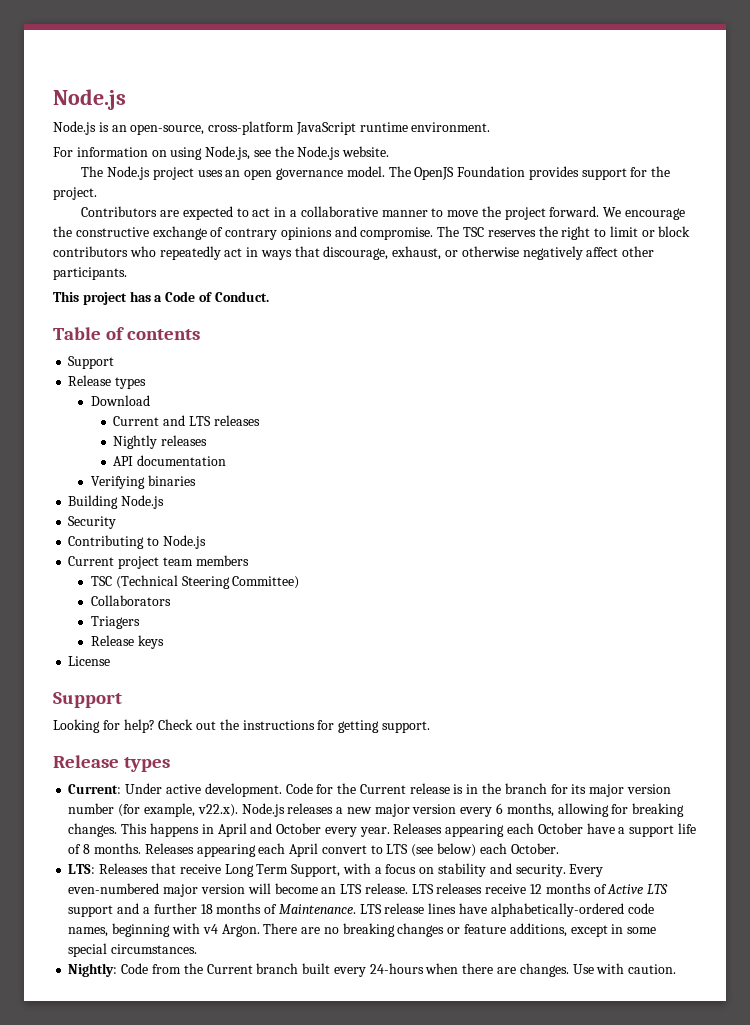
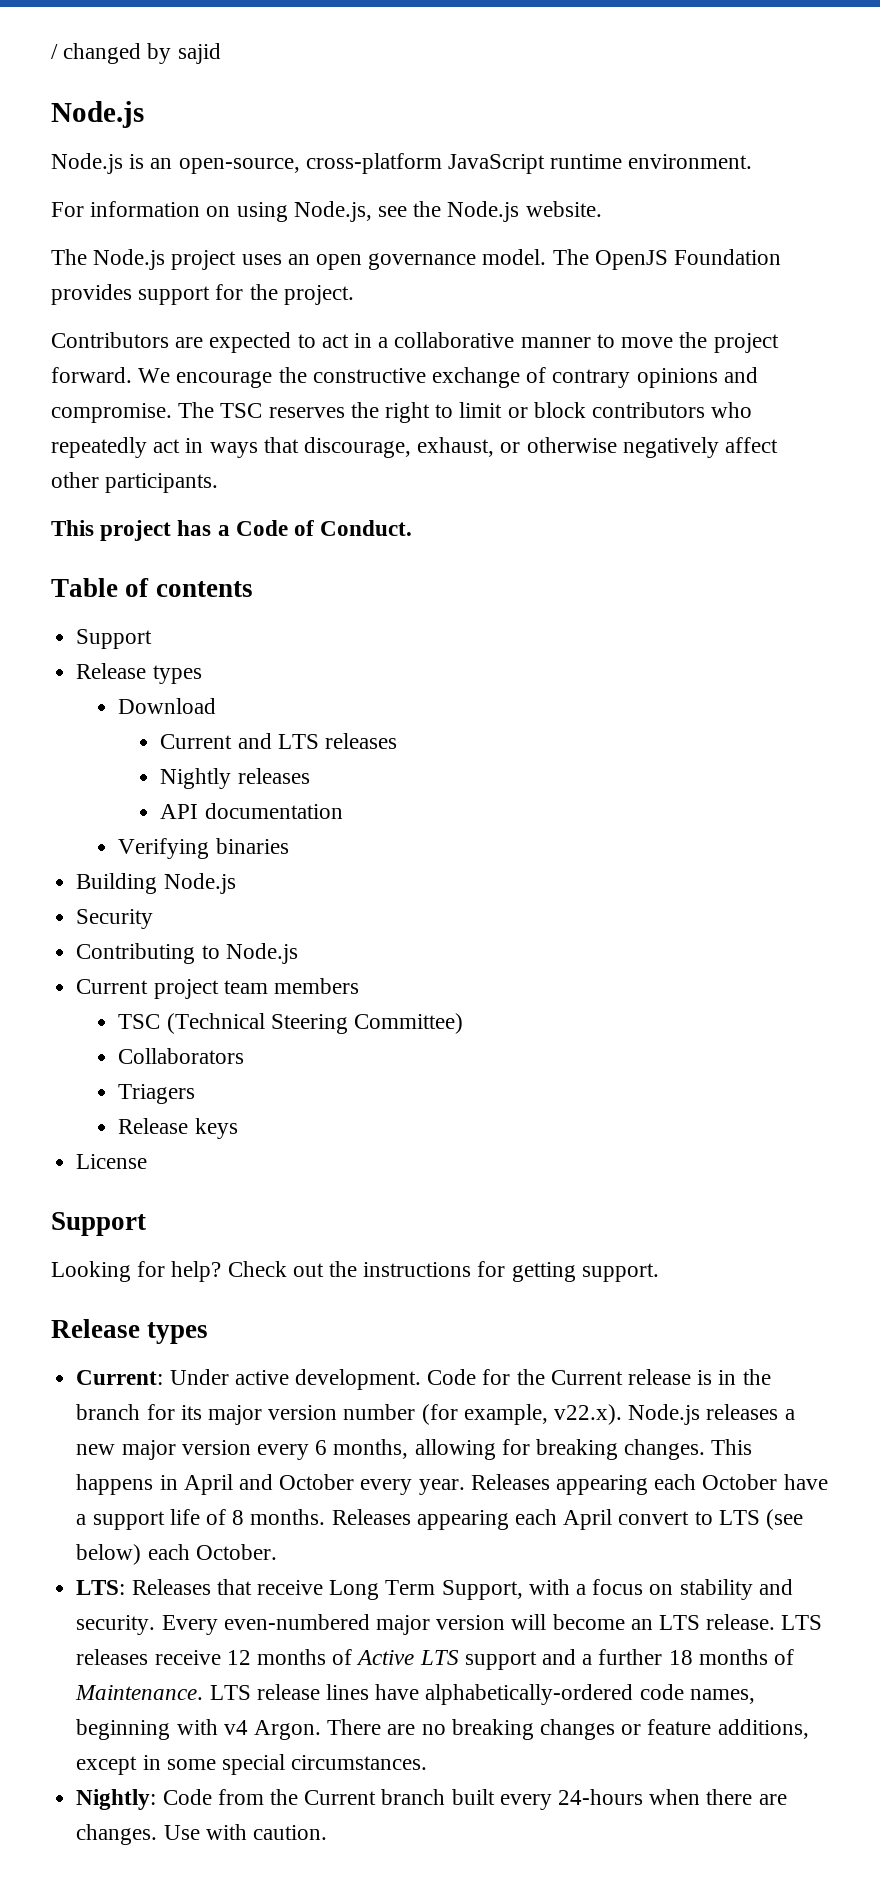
(53, 99) none -> [51,43,221,64] / changed by sajid //

